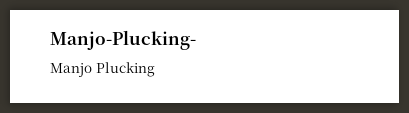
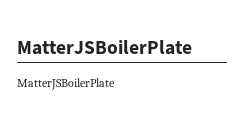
[50,30,196,50] [50,62,155,77] Manjo-Plucking- // Manjo Plucking -> [17,40,192,55] [17,78,115,90] MatterJSBoilerPlate // MatterJSBoilerPlate

